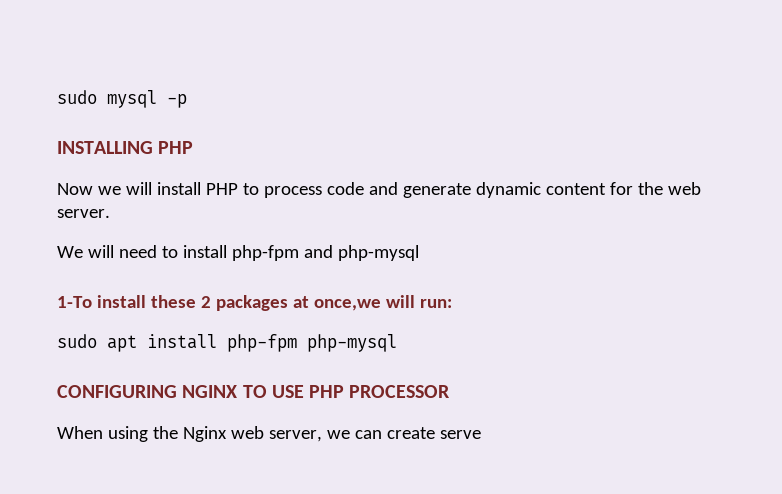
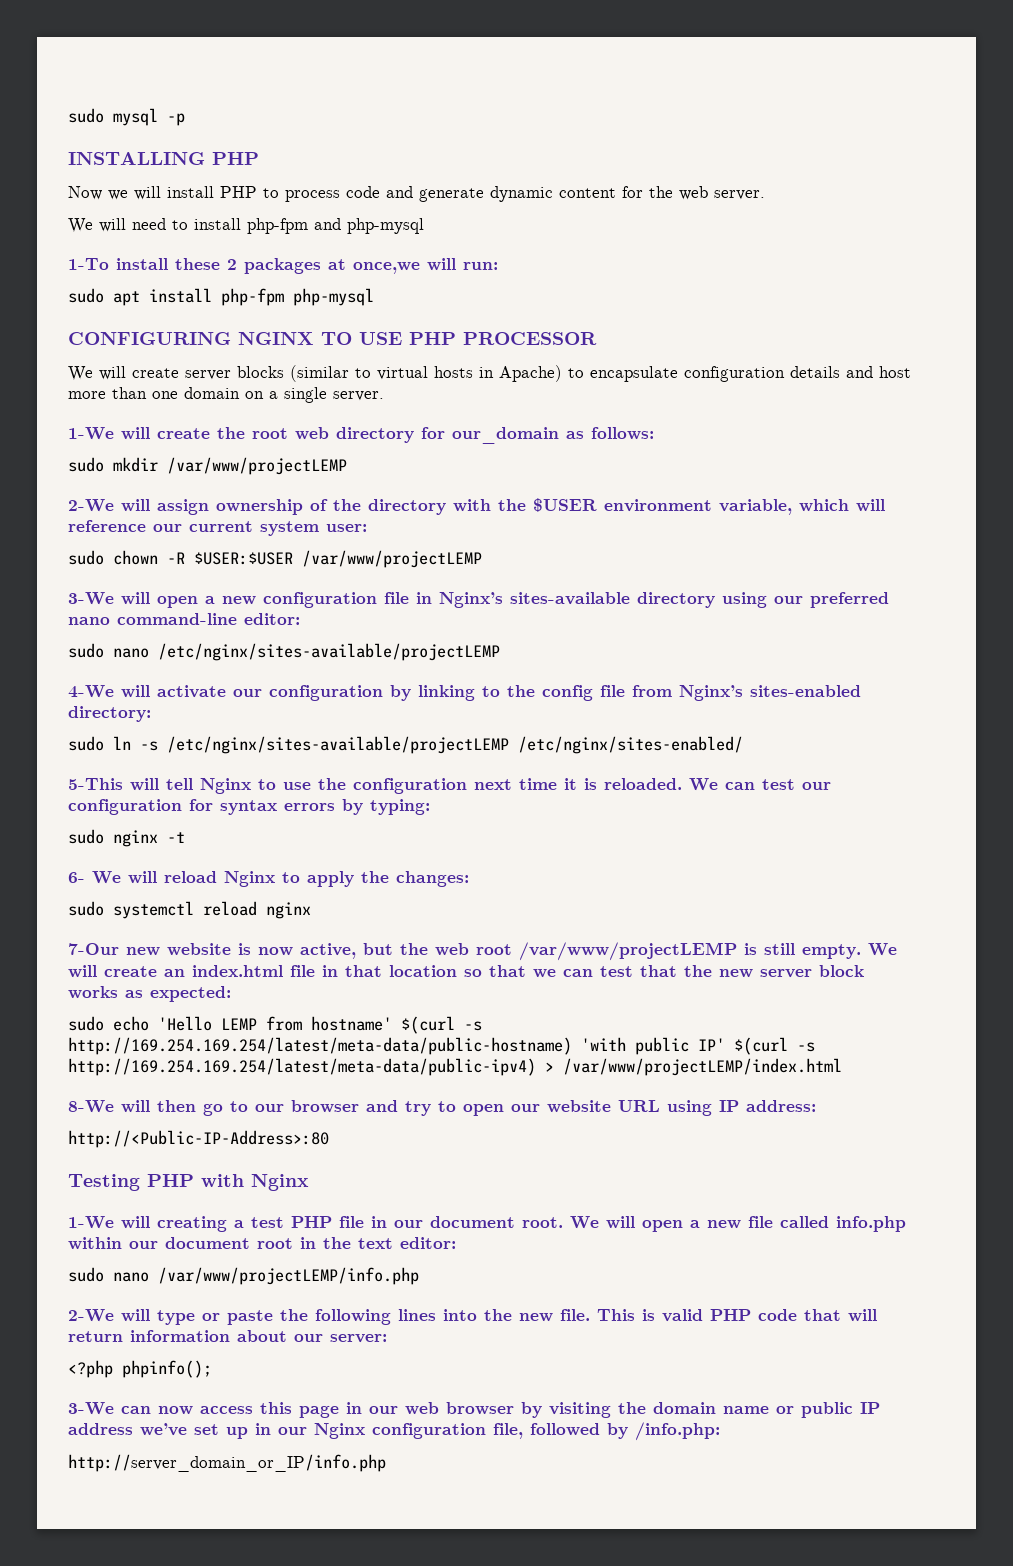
[57,426,481,442] When using the Nginx web server, we can create serve -> [68,365,911,382] [68,387,384,403] [68,427,654,444] [68,457,347,475] [68,498,885,515] [68,520,367,536] [68,550,482,568] [68,592,889,608] [68,613,300,625] [68,643,500,661] [68,685,861,701] [68,706,151,722] [68,736,743,754] [68,778,831,794] [68,799,430,815] [68,829,185,847] [68,871,469,887] [68,901,311,919] [68,942,897,961] [68,965,864,978] [68,986,231,1002] [68,1016,482,1034] [68,1037,815,1055] [68,1058,842,1076] [68,1100,816,1116] [68,1130,329,1148] [68,1174,309,1191] [68,1216,906,1232] [68,1237,456,1250] [68,1267,419,1285] [68,1309,877,1325] [68,1330,387,1343] [68,1360,212,1378] [68,1402,880,1418] [68,1422,720,1441] [68,1454,386,1472] We will create server blocks (similar to virtual hosts in Apache) to encapsulate configuration details and host more than one domain on a single server. // 1-We will create the root web directory for our_domain as follows: // sudo mkdir /var/www/projectLEMP // 2-We will assign ownership of the directory with the $USER environment variable, which will reference our current system user: // sudo chown -R $USER:$USER /var/www/projectLEMP // 3-We will open a new configuration file in Nginx’s sites-available directory using our preferred nano command-line editor: // sudo nano /etc/nginx/sites-available/projectLEMP // 4-We will activate our configuration by linking to the config file from Nginx’s sites-enabled directory: // sudo ln -s /etc/nginx/sites-available/projectLEMP /etc/nginx/sites-enabled/ // 5-This will tell Nginx to use the configuration next time it is reloaded. We can test our configuration for syntax errors by typing: // sudo nginx -t // 6- We will reload Nginx to apply the changes: // sudo systemctl reload nginx // 7-Our new website is now active, but the web root /var/www/projectLEMP is still empty. We will create an index.html file in that location so that we can test that the new server block works as expected: // sudo echo 'Hello LEMP from hostname' $(curl -s http://169.254.169.254/latest/meta-data/public-hostname) 'with public IP' $(curl -s http://169.254.169.254/latest/meta-data/public-ipv4) > /var/www/projectLEMP/index.html // 8-We will then go to our browser and try to open our website URL using IP address: // http://<Public-IP-Address>:80 // Testing PHP with Nginx // 1-We will creating a test PHP file in our document root. We will open a new file called info.php within our document root in the text editor: // sudo nano /var/www/projectLEMP/info.php // 2-We will type or paste the following lines into the new file. This is valid PHP code that will return information about our server: // <?php phpinfo(); // 3-We can now access this page in our web browser by visiting the domain name or public IP address we’ve set up in our Nginx configuration file, followed by /info.php: // http://server_domain_or_IP/info.php

